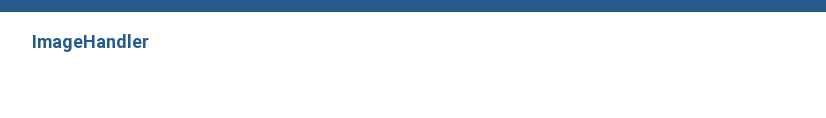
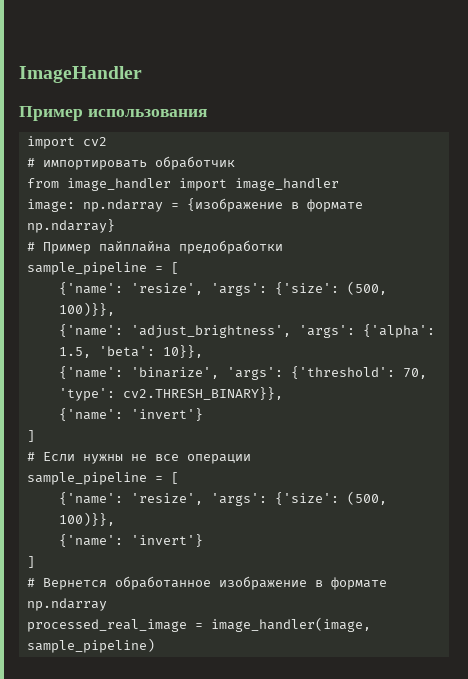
(149, 43) none -> [19,106,207,121] [27,136,108,149] [27,156,236,170] [27,178,340,191] [27,198,364,212] [27,219,116,233] [27,240,284,254] [27,262,180,275] [59,281,388,296] [59,302,116,316] [59,324,436,338] [59,345,204,358] [59,366,428,380] [59,387,284,401] [59,408,204,421] [27,430,36,442] [27,452,252,464] [27,472,180,485] [59,491,388,506] [59,512,116,526] [59,534,204,547] [27,556,36,568] [27,576,388,590] [27,598,108,611] [27,617,372,632] [27,638,156,653] // Пример использования // import cv2 // # импортировать обработчик // from image_handler import image_handler // image: np.ndarray = {изображение в формате np.ndarray} // # Пример пайплайна предобработки // sample_pipeline = [ // {'name': 'resize', 'args': {'size': (500, 100)}}, // {'name': 'adjust_brightness', 'args': {'alpha': 1.5, 'beta': 10}}, // {'name': 'binarize', 'args': {'threshold': 70, 'type': cv2.THRESH_BINARY}}, // {'name': 'invert'} // ] // # Если нужны не все операции // sample_pipeline = [ // {'name': 'resize', 'args': {'size': (500, 100)}}, // {'name': 'invert'} // ] // # Вернется обработанное изображение в формате np.ndarray // processed_real_image = image_handler(image, sample_pipeline)

